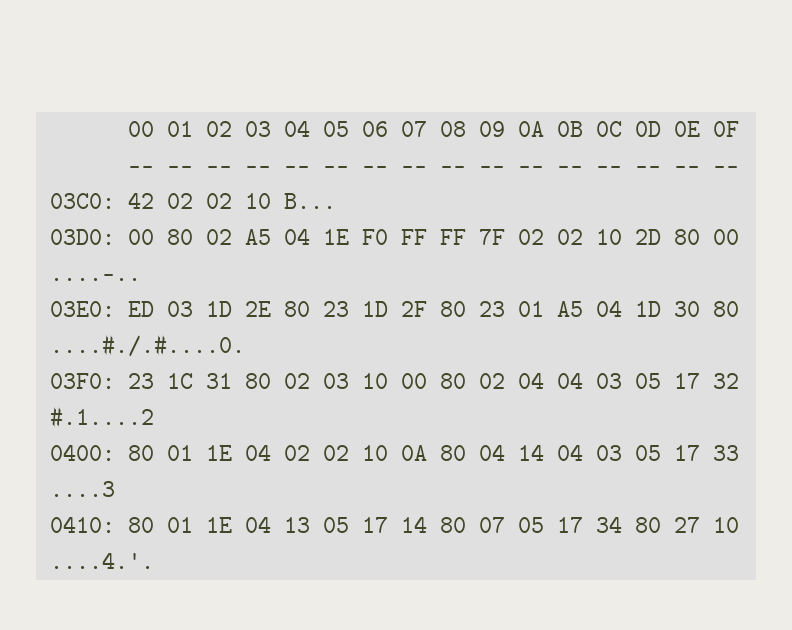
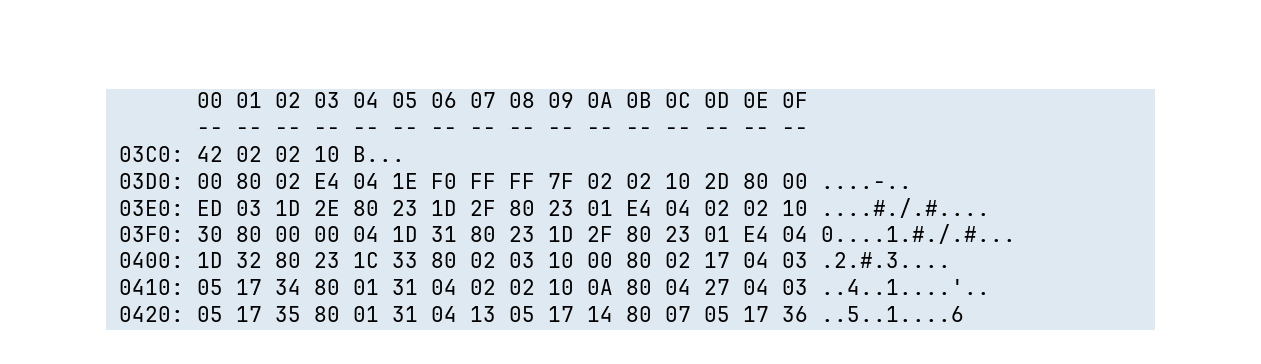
[244,229,271,245] A5 -> [313,173,340,189] E4
[556,300,739,317] [49,334,245,357] [49,373,115,389] A5 04 1D 30 80 ....#./.#....0. // 03F0: -> [625,198,990,218] [118,224,1016,244] [118,252,301,268] E4 04 02 02 10 ....#./.#.... // 03F0: 30 80 00 00 04 1D 31 80 23 1D 2F 80 23 01 E4 04 0....1.#./.#... // 0400: 1D 32 80
[205,373,232,389] 31 -> [391,252,418,268] 33
[517,372,739,389] [49,406,154,428] [49,444,232,461] 04 04 03 05 17 32 #.1....2 // 0400: 80 01 1E -> [703,252,951,268] [118,279,418,295] 17 04 03 .2.#.3.... // 0410: 05 17 34 80 01 31
[517,444,739,461] [49,481,115,497] [49,516,232,533] 14 04 03 05 17 33 ....3 // 0410: 80 01 1E -> [703,279,990,295] [118,306,418,322] 27 04 03 ..4..1....'.. // 0420: 05 17 35 80 01 31
[595,516,739,533] [49,552,154,569] 34 80 27 10 ....4.'. -> [781,306,964,322] 36 ..5..1....6

